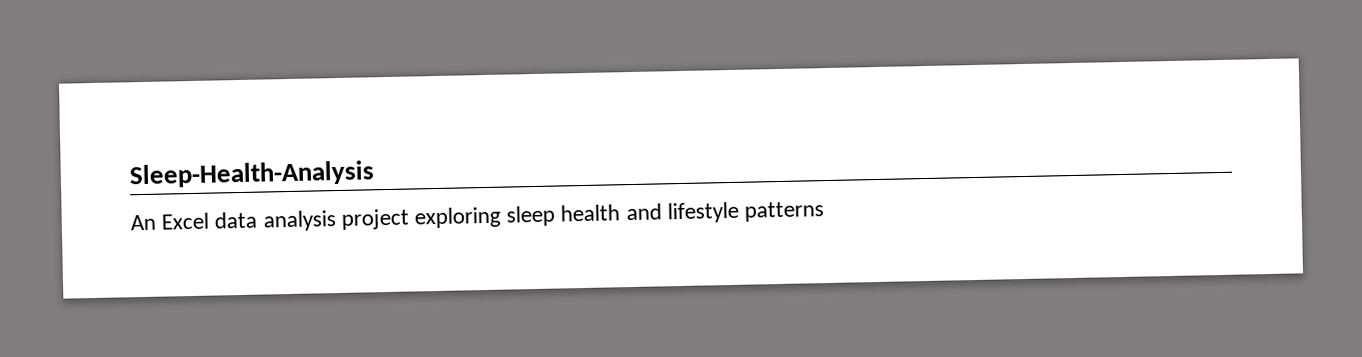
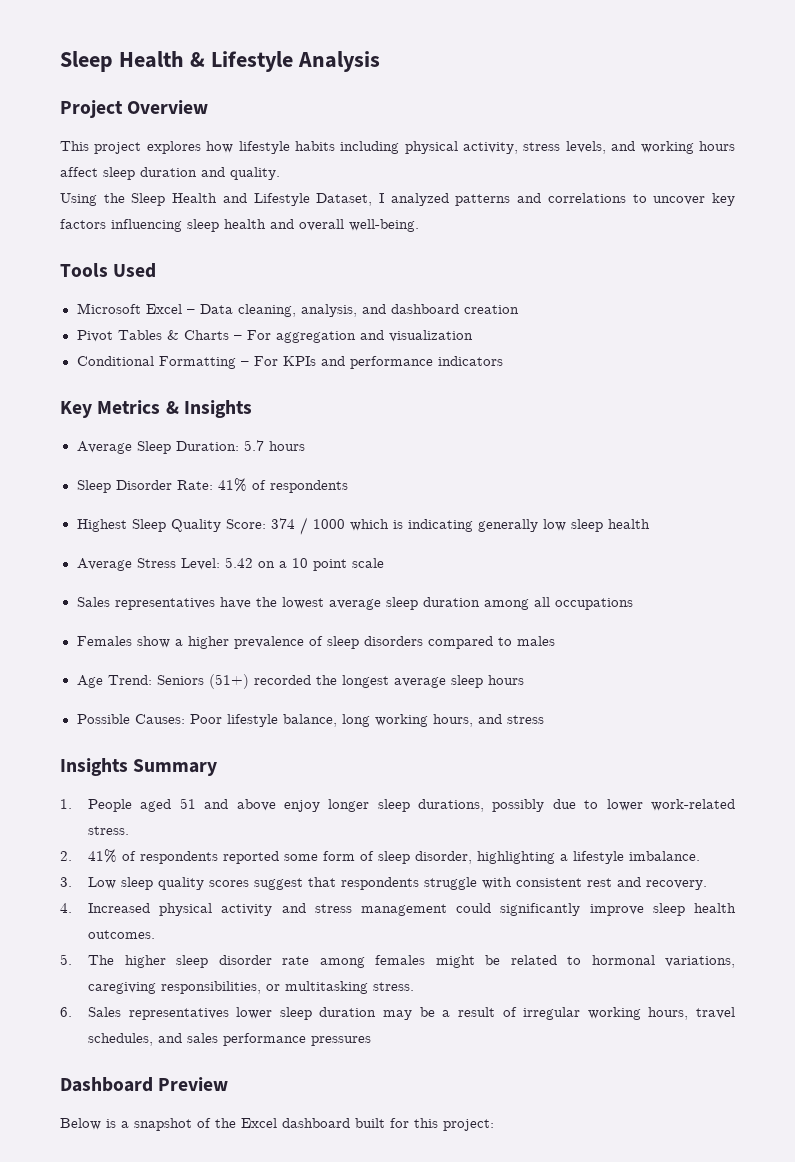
[129,160,375,189] [130,201,825,232] Sleep-Health-Analysis // An Excel data analysis project exploring sleep health and lifestyle patterns -> [60,51,380,72] [60,100,209,118] [60,141,735,154] [60,167,280,180] [60,193,735,206] [60,219,419,232] [60,263,157,278] [76,303,519,317] [76,330,473,343] [76,356,503,369] [60,400,252,418] [76,440,305,454] [76,478,348,493] [76,517,650,535] [76,557,384,571] [76,597,633,610] [76,636,555,649] [76,674,524,689] [76,714,544,727] [60,758,218,776] [60,798,735,812] [87,826,129,835] [60,849,700,864] [60,877,707,890] [60,903,736,916] [87,930,155,939] [60,954,736,968] [87,981,414,994] [60,1007,735,1020] [87,1033,371,1046] [60,1077,229,1092] [60,1118,494,1131] Sleep Health & Lifestyle Analysis // Project Overview // This project explores how lifestyle habits including physical activity, stress levels, and working hours affect sleep duration and quality. // Using the Sleep Health and Lifestyle Dataset, I analyzed patterns and correlations to uncover key factors influencing sleep health and overall well-being. // Tools Used // Microsoft Excel – Data cleaning, analysis, and dashboard creation // Pivot Tables & Charts – For aggregation and visualization // Conditional Formatting – For KPIs and performance indicators // Key Metrics & Insights // Average Sleep Duration: 5.7 hours // Sleep Disorder Rate: 41% of respondents // Highest Sleep Quality Score: 374 / 1000 which is indicating generally low sleep health // Average Stress Level: 5.42 on a 10 point scale // Sales representatives have the lowest average sleep duration among all occupations // Females show a higher prevalence of sleep disorders compared to males // Age Trend: Seniors (51+) recorded the longest average sleep hours // Possible Causes: Poor lifestyle balance, long working hours, and stress // Insights Summary // 1. People aged 51 and above enjoy longer sleep durations, possibly due to lower work-related stress. // 2. 41% of respondents reported some form of sleep disorder, highlighting a lifestyle imbalance. // 3. Low sleep quality scores suggest that respondents struggle with consistent rest and recovery. // 4. Increased physical activity and stress management could significantly improve sleep health outcomes. // 5. The higher sleep disorder rate among females might be related to hormonal variations, caregiving responsibilities, or multitasking stress. // 6. Sales representatives lower sleep duration may be a result of irregular working hours, travel schedules, and sales performance pressures // Dashboard Preview // Below is a snapshot of the Excel dashboard built for this project:

